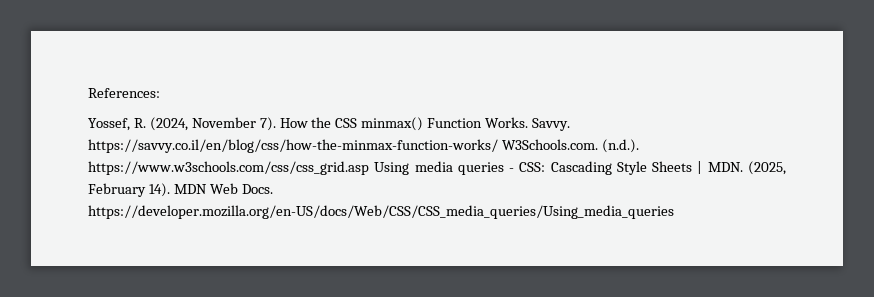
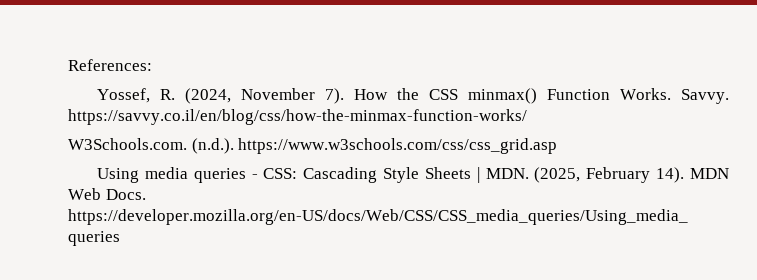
(498, 146) none -> (527, 117) //
(369, 168) none -> (558, 146) //

